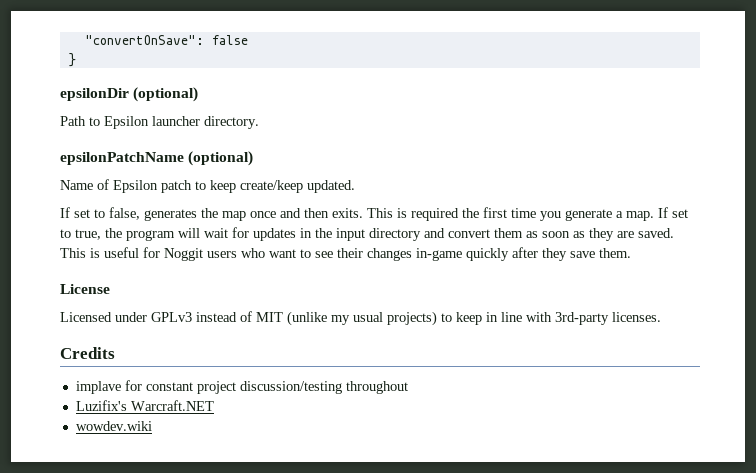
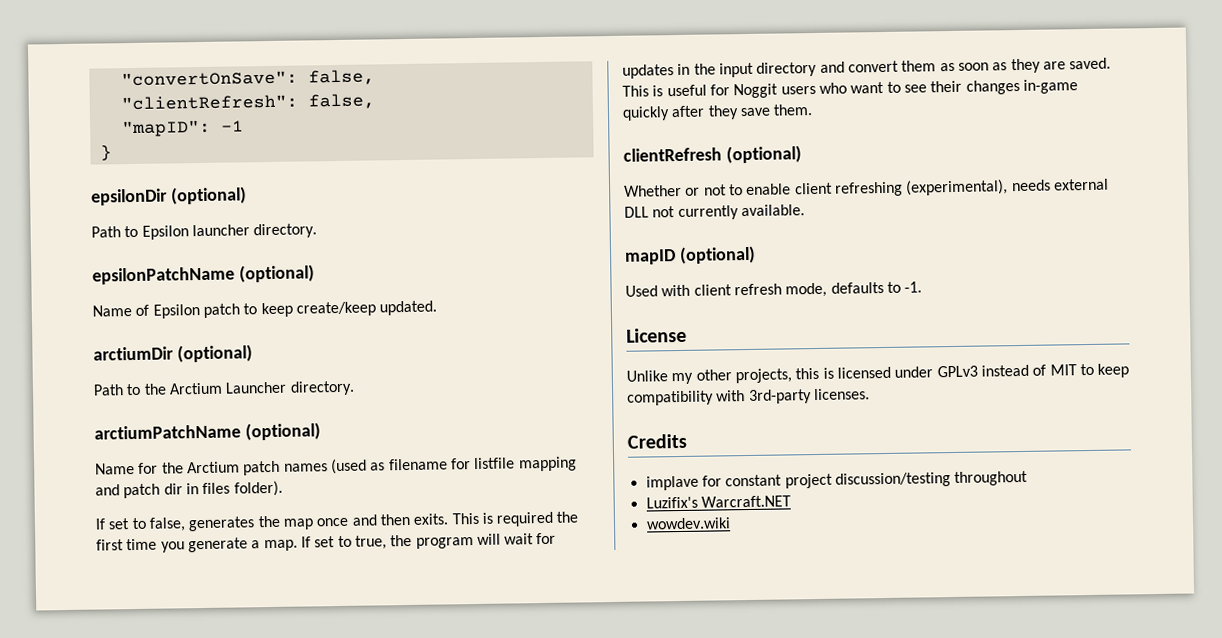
[211,35,248,45] false -> [307,69,375,86] [120,93,375,111] [121,119,244,138] false, // "clientRefresh": false, // "mapID": -1
(355, 186) none -> [93,344,253,363] [93,380,355,396] [94,422,321,441] [95,456,577,476] [95,480,283,499] // arctiumDir (optional) // Path to the Arctium Launcher directory. // arctiumPatchName (optional) // Name for the Arctium patch names (used as filename for listfile mapping and patch dir in files folder).
[60,284,110,294] [60,312,112,322] License // Licensed -> [623,145,802,164] [624,178,1109,197] [624,204,805,221] [624,245,756,265] [625,281,923,298] [626,327,687,343] [626,366,891,385] clientRefresh (optional) // Whether or not to enable client refreshing (experimental), needs external DLL not currently available. // mapID (optional) // Used with client refresh mode, defaults to -1. // License // Unlike my other projects, this is licensed
[287,311,522,326] (unlike my usual projects) to keep in line -> [1079,363,1130,378] [627,390,714,406] to keep compatibility

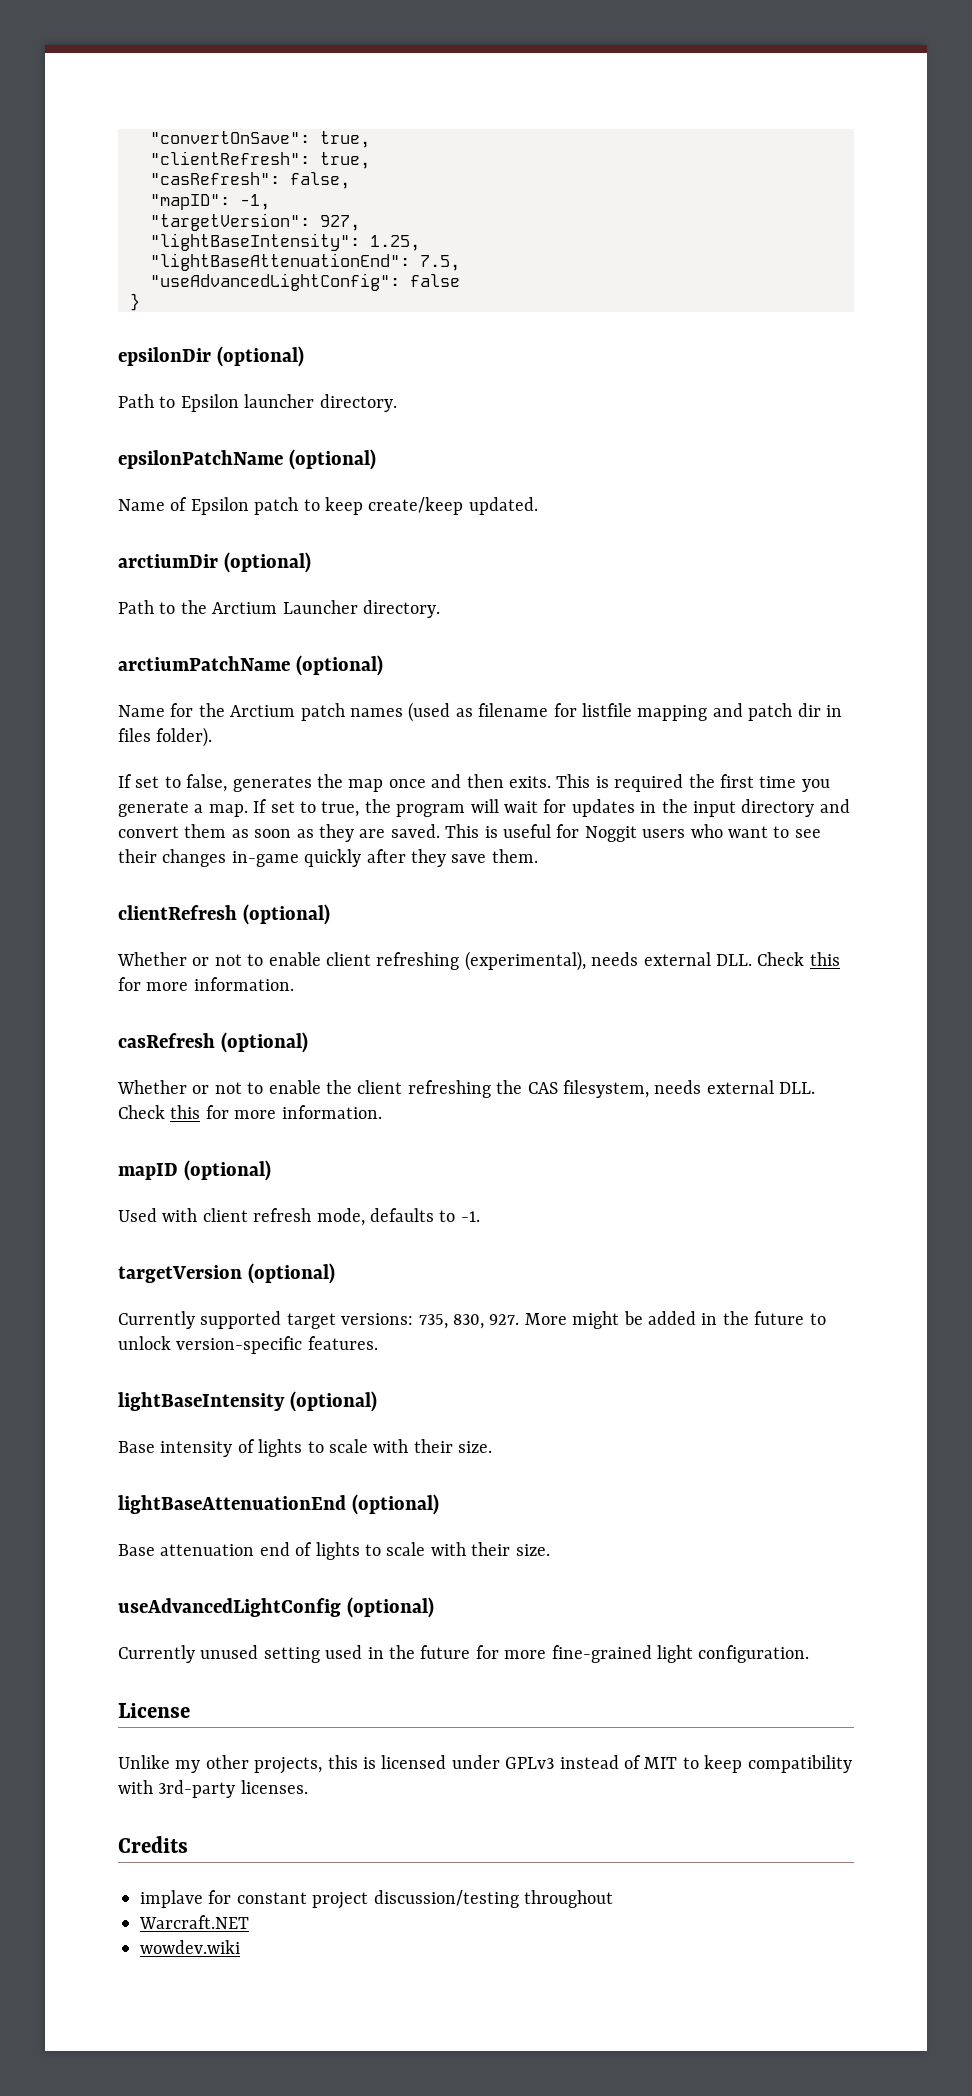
[307,69,375,86] false, -> [320,131,370,148] true,
(298, 102) none -> [320,152,370,169] [150,172,280,185] true, // "casRefresh":
[220,120,244,132] -1 -> [240,194,270,210] [150,213,360,231] [150,233,420,251] [150,253,460,271] [150,273,460,291] -1, // "targetVersion": 927, // "lightBaseIntensity": 1.25, // "lightBaseAttenuationEnd": 7.5, // "useAdvancedLightConfig": false
[624,204,805,221] DLL not currently available. -> [716,952,840,966] [118,977,294,991] [118,1032,308,1053] [117,1080,816,1098] [118,1105,382,1119] DLL. Check this for more information. // casRefresh (optional) // Whether or not to enable the client refreshing the CAS filesystem, needs external DLL. Check this for more information.
(923, 287) none -> [118,1263,335,1284] [118,1311,826,1329] [118,1336,378,1354] [118,1391,377,1412] [118,1439,493,1457] [118,1494,439,1515] [118,1542,550,1560] [118,1597,434,1618] [118,1645,810,1663] // targetVersion (optional) // Currently supported target versions: 735, 830, 927. More might be added in the future to unlock version-specific features. // lightBaseIntensity (optional) // Base intensity of lights to scale with their size. // lightBaseAttenuationEnd (optional) // Base attenuation end of lights to scale with their size. // useAdvancedLightConfig (optional) // Currently unused setting used in the future for more fine-grained light configuration.
[645,496,698,509] Luzifix's -> (613, 1899) none

